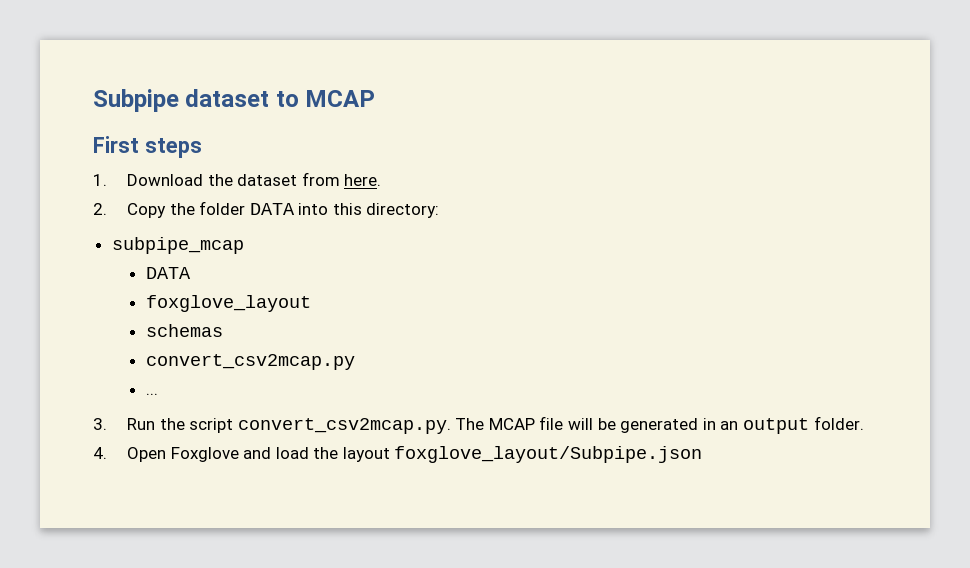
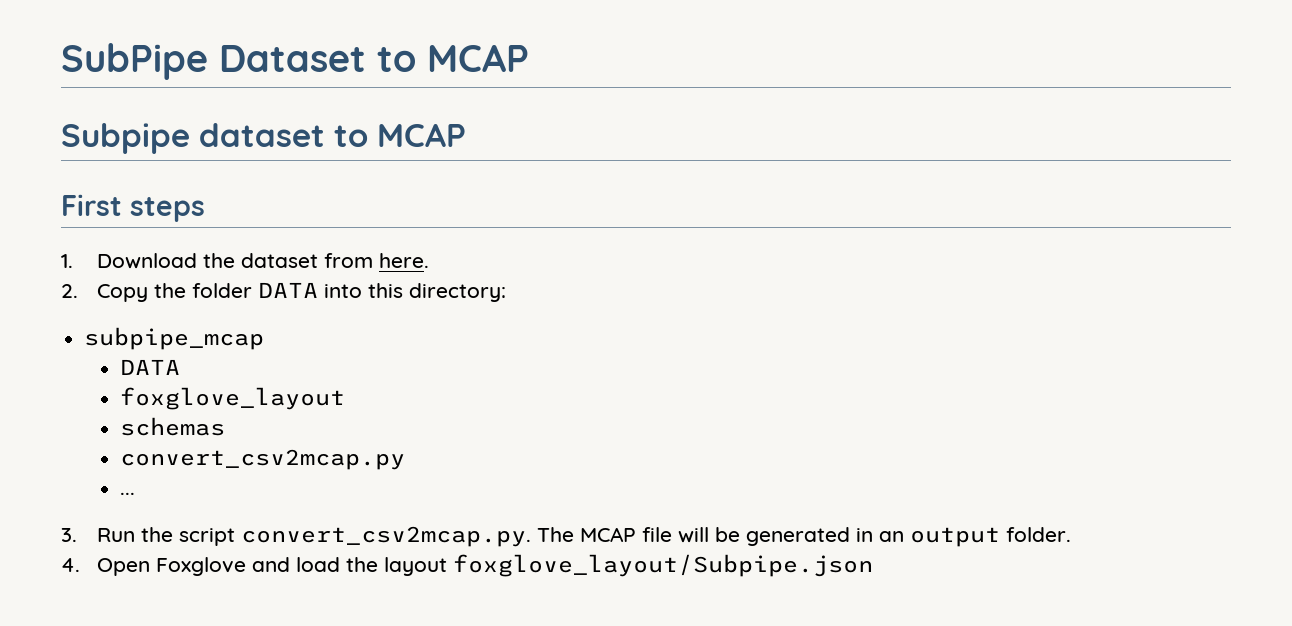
(93, 100) none -> [61,43,529,80] SubPipe Dataset to MCAP //

